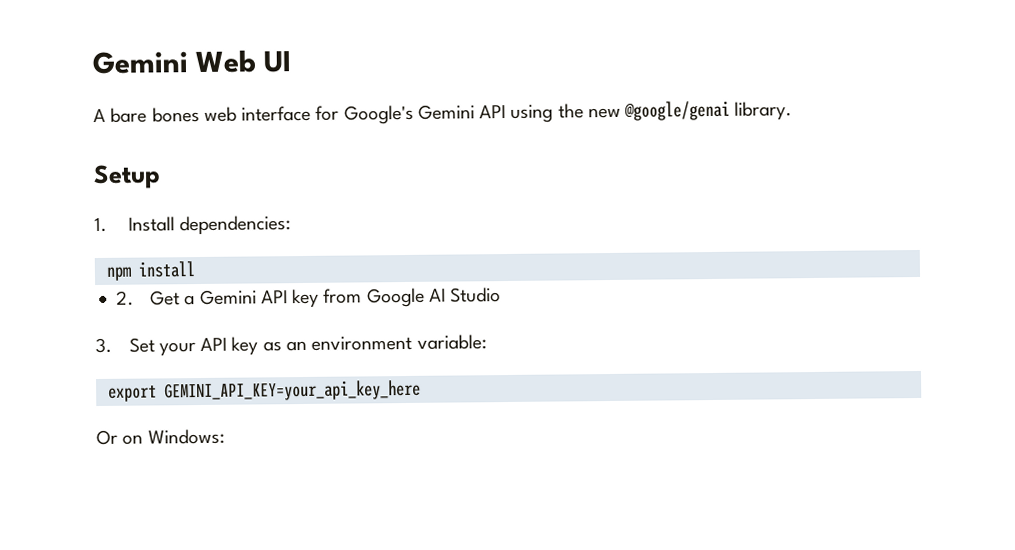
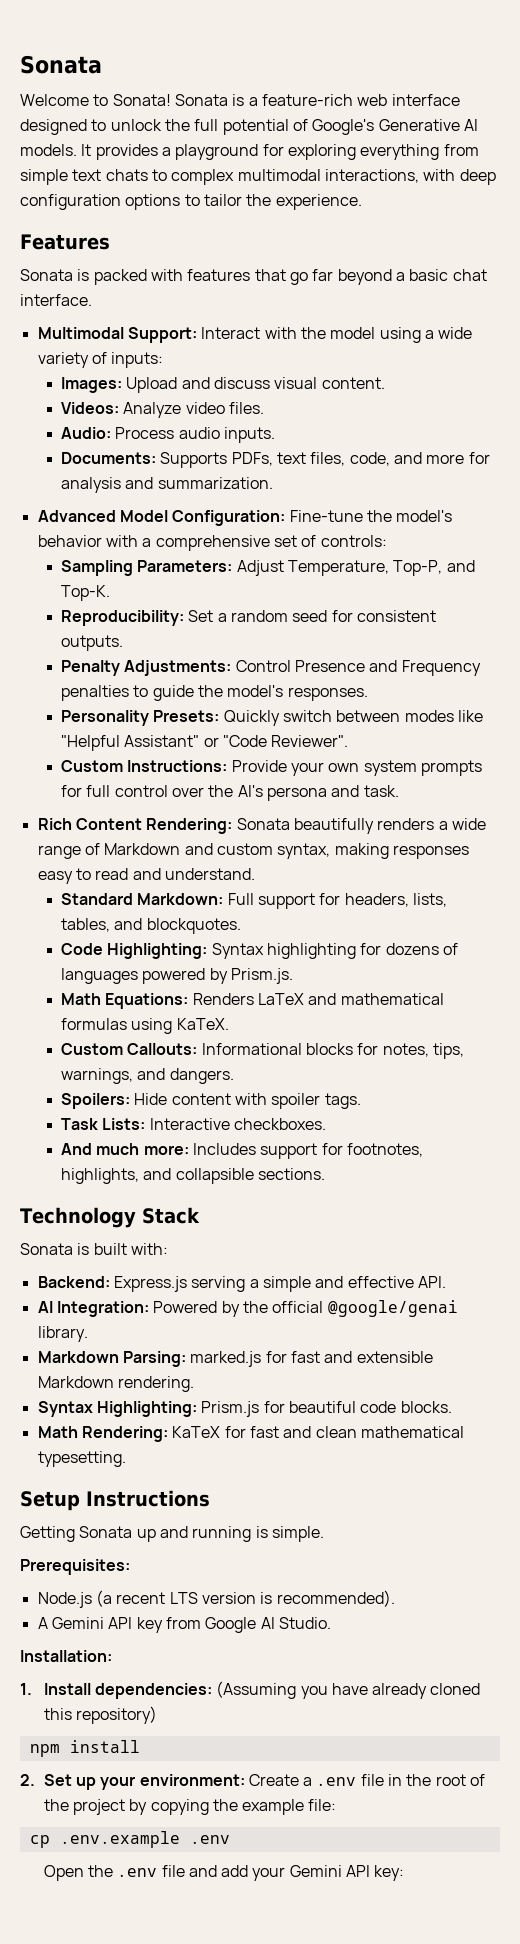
[92,50,293,75] [93,100,793,125] [93,164,161,190] [94,215,291,236] [105,261,196,281] [116,290,196,306] Gemini Web UI // A bare bones web interface for Google's Gemini API using the new @google/genai library. // Setup // 1. Install dependencies: // npm install // 2. Get a -> [20,55,102,74] [20,94,460,106] [20,119,478,135] [20,144,479,160] [20,169,496,185] [20,194,362,210] [20,234,110,250] [20,269,487,285] [20,294,92,306] [37,327,473,343] [37,352,164,368] [61,377,385,393] [61,402,265,418] [61,427,276,443] [61,452,490,468] [61,477,273,493] [37,510,453,526] [37,535,387,551] [61,560,475,576] [61,585,111,601] [61,610,437,626] [61,635,124,651] [61,660,481,676] [61,685,368,701] [61,710,484,726] [61,735,349,751] [61,760,483,776] [61,785,399,801] [37,818,486,834] [37,843,469,859] [37,868,255,884] [61,893,448,909] [61,918,241,934] [61,943,459,959] [61,968,294,984] [61,993,444,1009] [61,1018,229,1034] [61,1043,465,1059] [61,1068,234,1084] [61,1093,361,1109] [61,1118,327,1130] [61,1143,424,1159] [61,1168,326,1184] [20,1207,200,1228] [20,1243,168,1255] [37,1276,446,1292] [37,1300,458,1317] [37,1326,88,1342] [37,1351,433,1367] [37,1376,194,1392] [37,1401,452,1417] [37,1426,464,1442] [37,1451,126,1467] [20,1490,210,1511] [20,1526,324,1542] [20,1559,130,1575] [37,1590,395,1608] [37,1617,48,1629] Sonata // Welcome to Sonata! Sonata is a feature-rich web interface designed to unlock the full potential of Google's Generative AI models. It provides a playground for exploring everything from simple text chats to complex multimodal interactions, with deep configuration options to tailor the experience. // Features // Sonata is packed with features that go far beyond a basic chat interface. // Multimodal Support: Interact with the model using a wide variety of inputs: // Images: Upload and discuss visual content. // Videos: Analyze video files. // Audio: Process audio inputs. // Documents: Supports PDFs, text files, code, and more for analysis and summarization. // Advanced Model Configuration: Fine-tune the model's behavior with a comprehensive set of controls: // Sampling Parameters: Adjust Temperature, Top-P, and Top-K. // Reproducibility: Set a random seed for consistent outputs. // Penalty Adjustments: Control Presence and Frequency penalties to guide the model's responses. // Personality Presets: Quickly switch between modes like "Helpful Assistant" or "Code Reviewer". // Custom Instructions: Provide your own system prompts for full control over the AI's persona and task. // Rich Content Rendering: Sonata beautifully renders a wide range of Markdown and custom syntax, making responses easy to read and understand. // Standard Markdown: Full support for headers, lists, tables, and blockquotes. // Code Highlighting: Syntax highlighting for dozens of languages powered by Prism.js. // Math Equations: Renders LaTeX and mathematical formulas using KaTeX. // Custom Callouts: Informational blocks for notes, tips, warnings, and dangers. // Spoilers: Hide content with spoiler tags. // Task Lists: Interactive checkboxes. // And much more: Includes support for footnotes, highlights, and collapsible sections. // Technology Stack // Sonata is built with: // Backend: Express.js serving a simple and effective API. // AI Integration: Powered by the official @google/genai library. // Markdown Parsing: marked.js for fast and extensible Markdown rendering. // Syntax Highlighting: Prism.js for beautiful code blocks. // Math Rendering: KaTeX for fast and clean mathematical typesetting. // Setup Instructions // Getting Sonata up and running is simple. // Prerequisites: // Node.js (a recent LTS version is recommended). // A
[450,287,502,303] [95,334,487,357] [107,379,421,402] [96,428,225,446] Studio // 3. Set your API key as an environment variable: // export GEMINI_API_KEY=your_api_key_here // Or on Windows: -> [278,1617,331,1629] [20,1650,112,1662] [20,1681,481,1699] [43,1706,157,1724] [29,1740,140,1757] [20,1774,486,1790] [43,1799,337,1815] [29,1831,230,1848] [43,1865,405,1881] Studio. // Installation: // 1. Install dependencies: (Assuming you have already cloned this repository) // npm install // 2. Set up your environment: Create a .env file in the root of the project by copying the example file: // cp .env.example .env // Open the .env file and add your Gemini API key:

